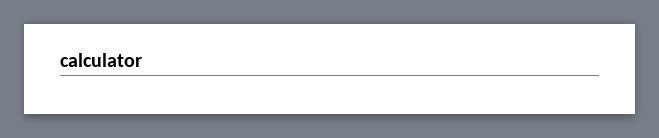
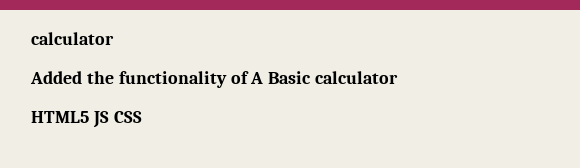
[60,53,142,67] calculator -> [31,32,114,45] [30,71,399,88] [31,111,142,128] calculator // Added the functionality of A Basic calculator // HTML5 JS CSS

